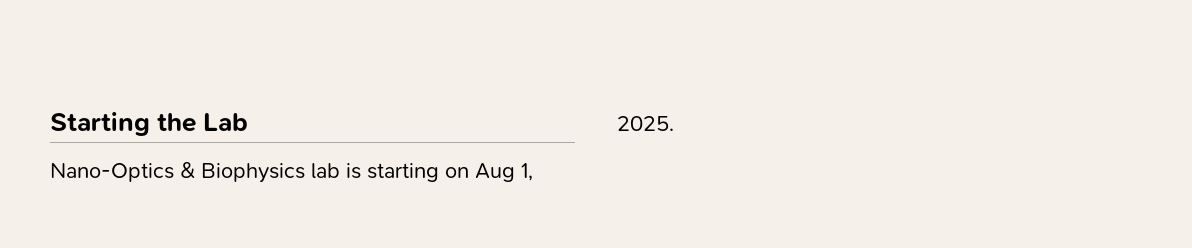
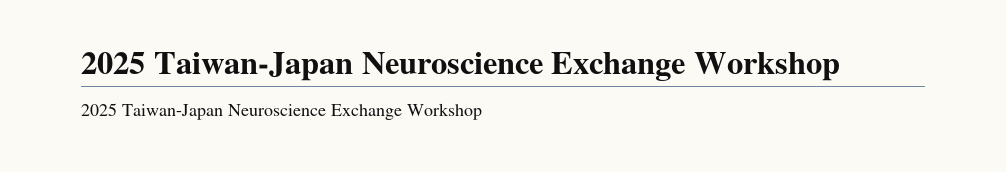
[50,112,249,136] [50,162,533,183] [617,116,674,131] Starting the Lab // Nano-Optics & Biophysics lab is starting on Aug 1, 2025. -> [81,52,841,81] [81,103,482,120] 2025 Taiwan-Japan Neuroscience Exchange Workshop // 2025 Taiwan-Japan Neuroscience Exchange Workshop

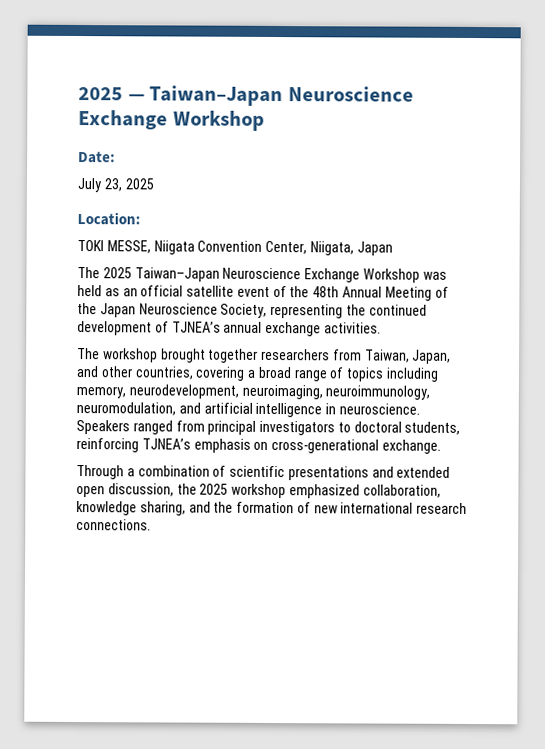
[81,52,841,81] [81,103,482,120] 2025 Taiwan-Japan Neuroscience Exchange Workshop // 2025 Taiwan-Japan Neuroscience Exchange Workshop -> [78,85,414,107] [78,110,265,131] [78,151,116,164] [77,178,154,193] [77,212,141,226] [77,240,393,256] [77,267,447,283] [77,285,449,301] [77,303,427,319] [77,321,381,337] [77,348,452,364] [76,366,440,382] [76,384,431,400] [76,402,420,418] [76,420,461,436] [76,438,441,454] [76,465,451,481] [76,483,441,499] [76,501,468,516] [76,519,151,531] 2025 — Taiwan–Japan Neuroscience Exchange Workshop // Date: // July 23, 2025 // Location: // TOKI MESSE, Niigata Convention Center, Niigata, Japan // The 2025 Taiwan–Japan Neuroscience Exchange Workshop was held as an official satellite event of the 48th Annual Meeting of the Japan Neuroscience Society, representing the continued development of TJNEA’s annual exchange activities. // The workshop brought together researchers from Taiwan, Japan, and other countries, covering a broad range of topics including memory, neurodevelopment, neuroimaging, neuroimmunology, neuromodulation, and artificial intelligence in neuroscience. Speakers ranged from principal investigators to doctoral students, reinforcing TJNEA’s emphasis on cross-generational exchange. // Through a combination of scientific presentations and extended open discussion, the 2025 workshop emphasized collaboration, knowledge sharing, and the formation of new international research connections.

